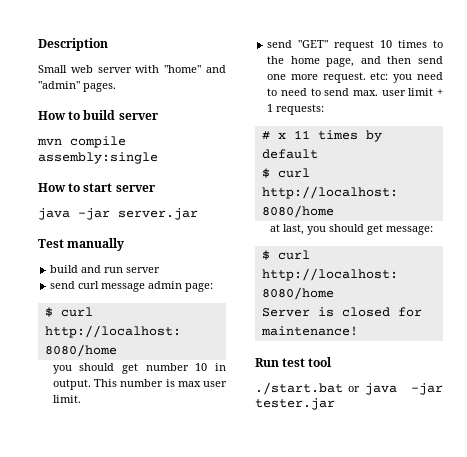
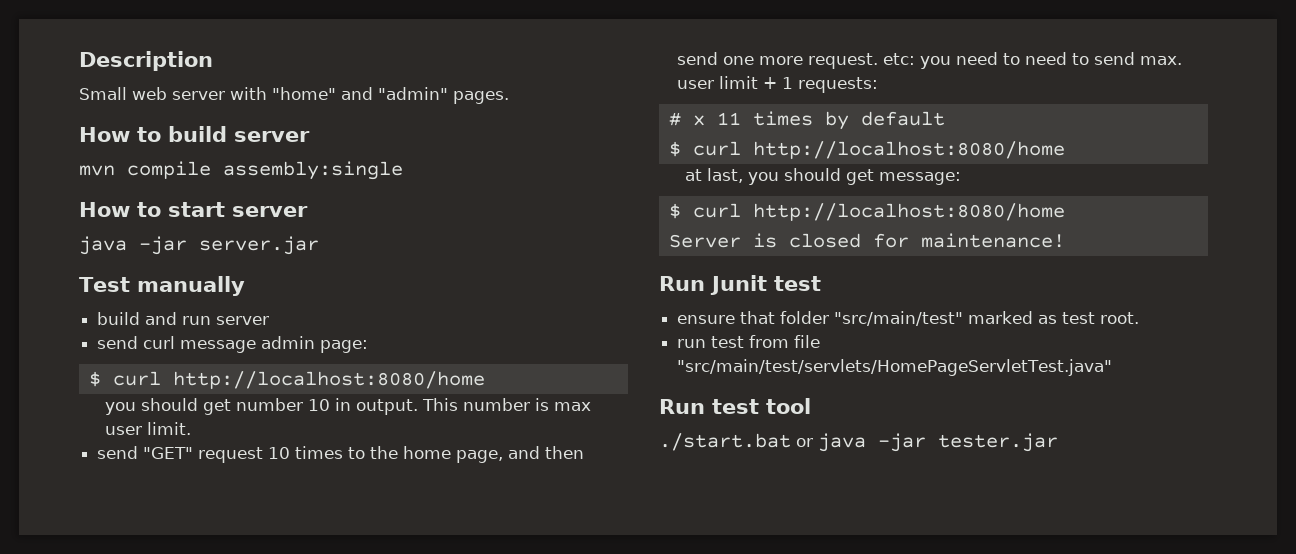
(358, 331) none -> [659,275,821,295] [677,311,1140,326] [677,335,821,348] [677,359,1113,376] // Run Junit test // ensure that folder "src/main/test" marked as test root. // run test from file "src/main/test/servlets/HomePageServletTest.java"

